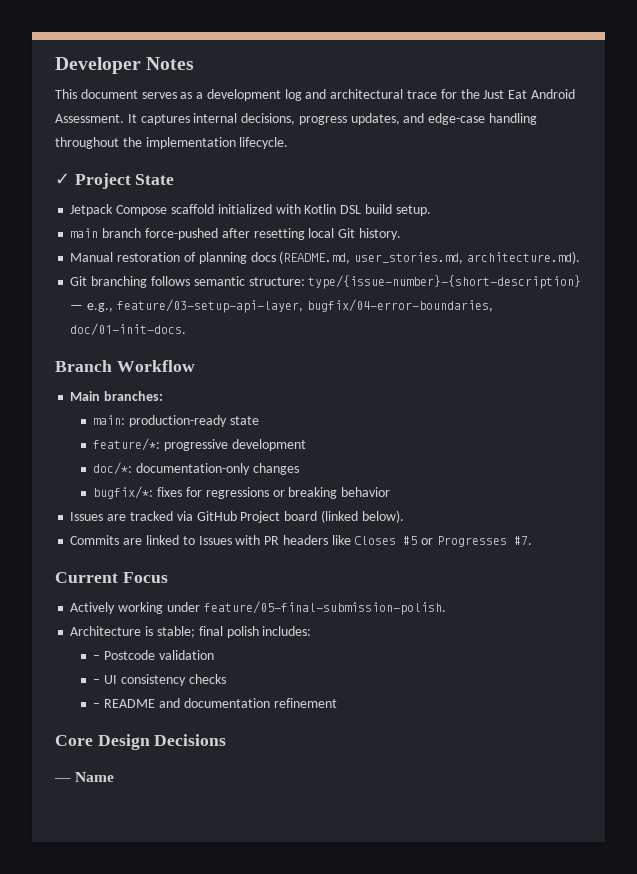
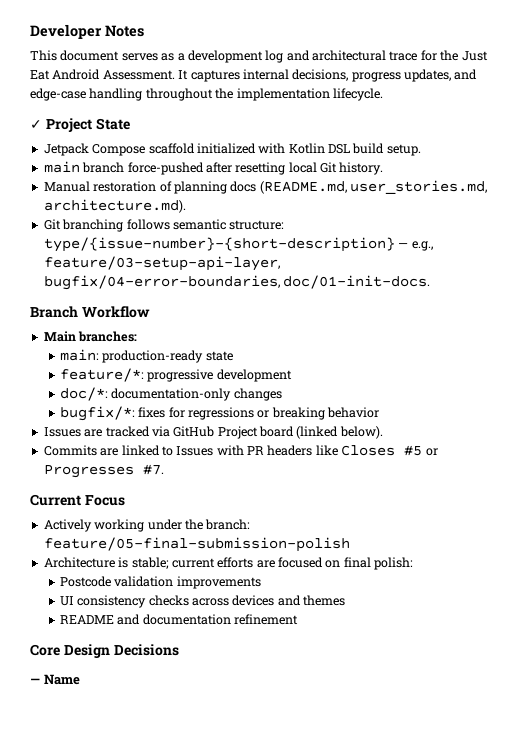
[203,601,446,615] feature/05-final-submission-polish. -> [184,519,251,530] [43,537,350,552] the branch: feature/05-final-submission-polish
[198,626,312,638] [93,655,101,660] final polish includes: // – -> [171,557,414,570] current efforts are focused on final polish: //
[93,679,101,684] // – -> [176,576,261,589] improvements //
[93,703,101,708] // – -> [192,595,346,606] across devices and themes //

